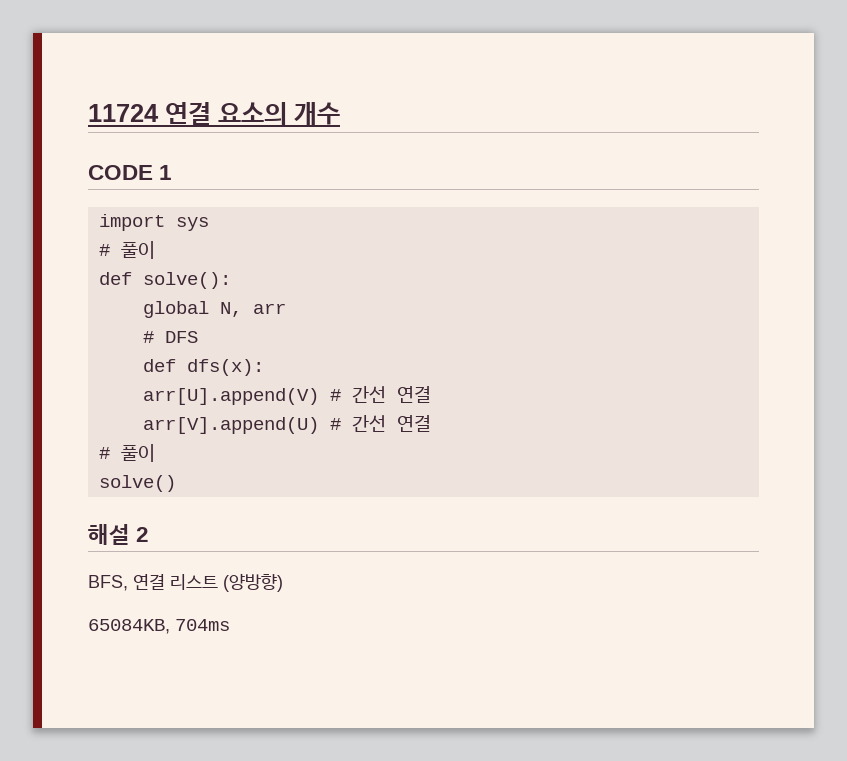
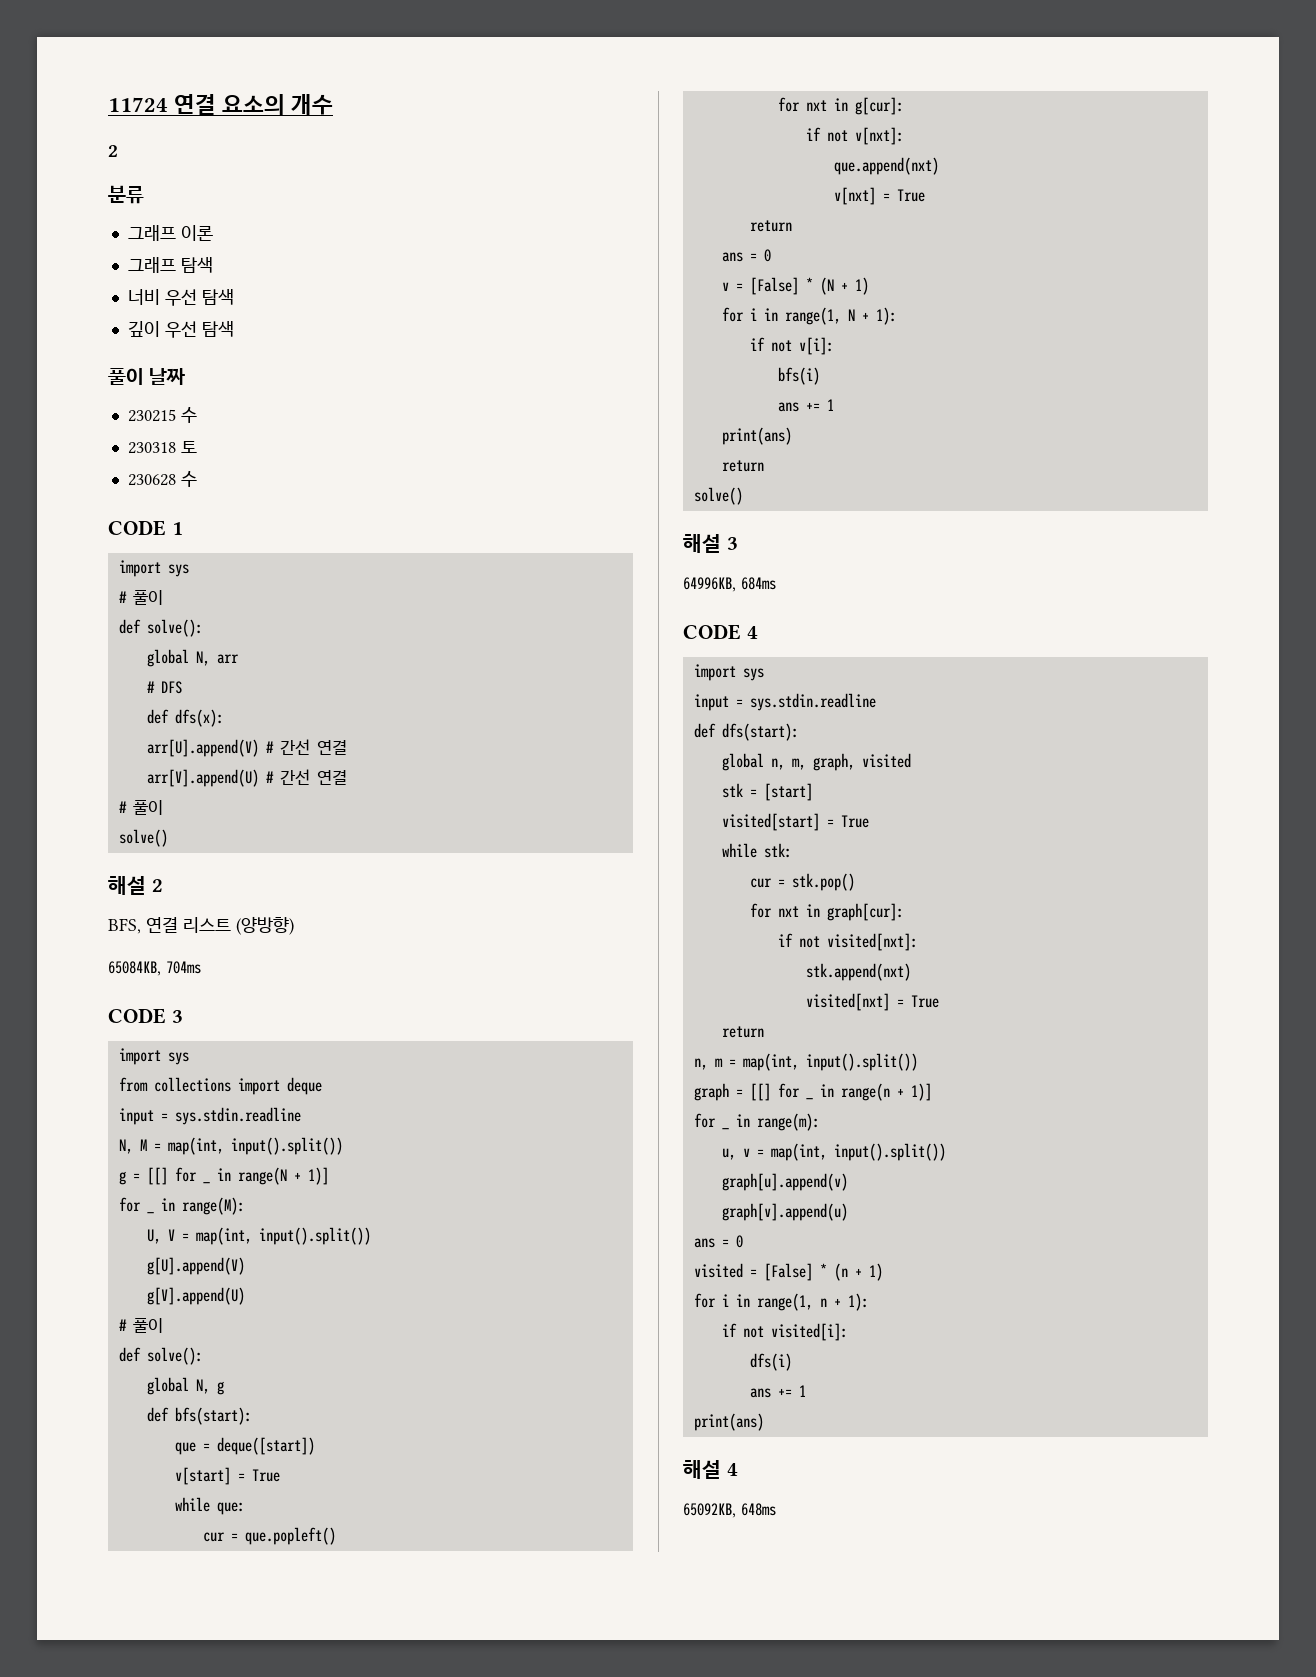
(340, 114) none -> [108,145,118,157] [108,185,144,204] [127,225,213,241] [127,257,213,273] [127,289,234,306] [127,321,234,338] [108,368,186,385] [127,407,197,423] [127,441,197,454] [127,471,197,487] // 2 // 분류 // 그래프 이론 // 그래프 탐색 // 너비 우선 탐색 // 깊이 우선 탐색 // 풀이 날짜 // 230215 수 // 230318 토 // 230628 수
(230, 625) none -> [108,1008,183,1024] [118,1048,189,1065] [118,1077,322,1095] [118,1107,301,1125] [118,1137,343,1155] [118,1167,210,1185] [216,1167,329,1185] [118,1197,154,1214] [160,1197,245,1215] [146,1227,371,1245] [146,1257,245,1275] [146,1287,245,1305] [118,1318,163,1333] [118,1347,203,1365] [146,1377,224,1395] [146,1407,252,1425] [174,1437,315,1455] [174,1467,280,1485] [174,1497,245,1515] [202,1527,336,1545] [777,97,904,115] [805,127,904,145] [833,157,939,175] [833,187,925,205] [749,220,792,232] [721,249,771,262] [721,277,869,295] [721,307,897,325] [749,337,834,355] [777,367,820,385] [777,399,834,412] [721,427,792,445] [721,460,764,472] [693,487,743,505] [683,534,738,553] [683,577,776,592] [683,624,758,640] [693,664,764,681] [693,693,876,711] [693,723,799,741] [721,753,911,771] [721,783,813,801] [721,813,869,831] [721,843,792,858] [749,873,855,891] [749,903,904,921] [777,933,918,951] [805,963,911,981] [805,993,939,1011] [721,1026,764,1038] [693,1053,918,1071] [693,1083,813,1101] [819,1083,932,1101] [693,1113,729,1130] [735,1113,820,1131] [721,1143,946,1161] [721,1173,848,1191] [721,1203,848,1221] [693,1235,743,1248] [693,1263,883,1281] [693,1293,869,1311] [721,1323,848,1341] [749,1353,792,1371] [749,1385,806,1398] [693,1413,764,1431] [683,1460,738,1479] [683,1503,776,1518] // CODE 3 // import sys // from collections import deque // input = sys.stdin.readline // N, M = map(int, input().split()) // g = [[] for _ in range(N + 1)] // for _ in range(M): // U, V = map(int, input().split()) // g[U].append(V) // g[V].append(U) // # 풀이 // def solve(): // global N, g // def bfs(start): // que = deque([start]) // v[start] = True // while que: // cur = que.popleft() // for nxt in g[cur]: // if not v[nxt]: // que.append(nxt) // v[nxt] = True // return // ans = 0 // v = [False] * (N + 1) // for i in range(1, N + 1): // if not v[i]: // bfs(i) // ans += 1 // print(ans) // return // solve() // 해설 3 // 64996KB, 684ms // CODE 4 // import sys // input = sys.stdin.readline // def dfs(start): // global n, m, graph, visited // stk = [start] // visited[start] = True // while stk: // cur = stk.pop() // for nxt in graph[cur]: // if not visited[nxt]: // stk.append(nxt) // visited[nxt] = True // return // n, m = map(int, input().split()) // graph = [[] for _ in range(n + 1)] // for _ in range(m): // u, v = map(int, input().split()) // graph[u].append(v) // graph[v].append(u) // ans = 0 // visited = [False] * (n + 1) // for i in range(1, n + 1): // if not visited[i]: // dfs(i) // ans += 1 // print(ans) // 해설 4 // 65092KB, 648ms

